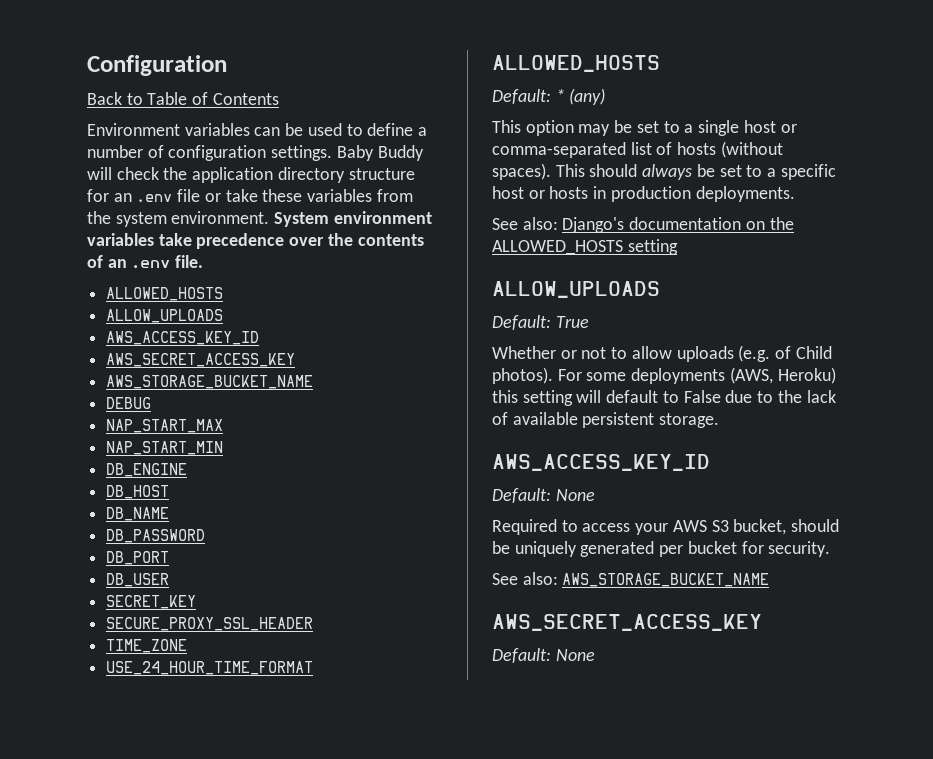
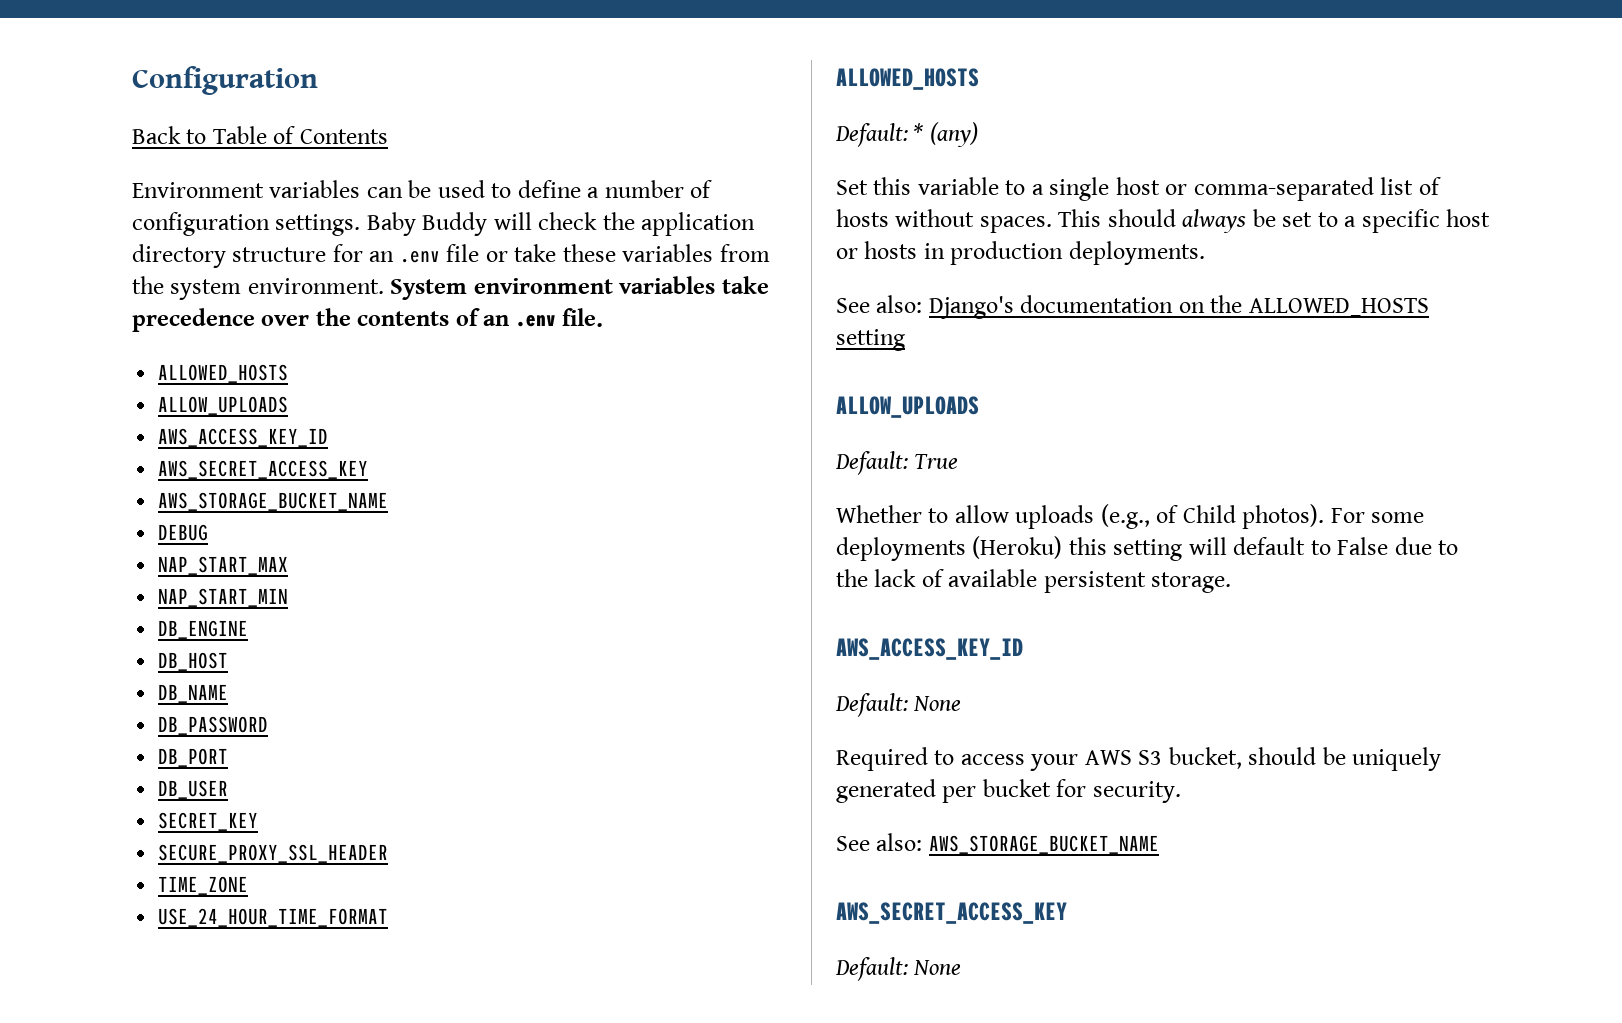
[492,120,659,136] This option may be set -> [836,177,999,195] Set this variable
[720,141,783,158] [492,163,551,180] (without spaces). -> [895,209,1052,233] without spaces.
[560,347,607,359] or not -> (922, 514) none
[738,345,771,362] (e.g. -> [1100,504,1150,529] (e.g.,
[729,367,836,384] (AWS, Heroku) -> [972,536,1063,559] (Heroku)

